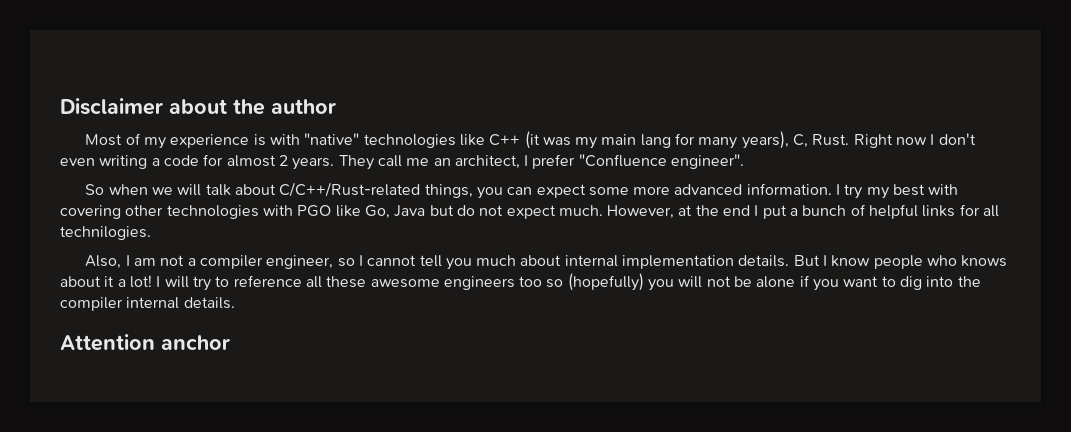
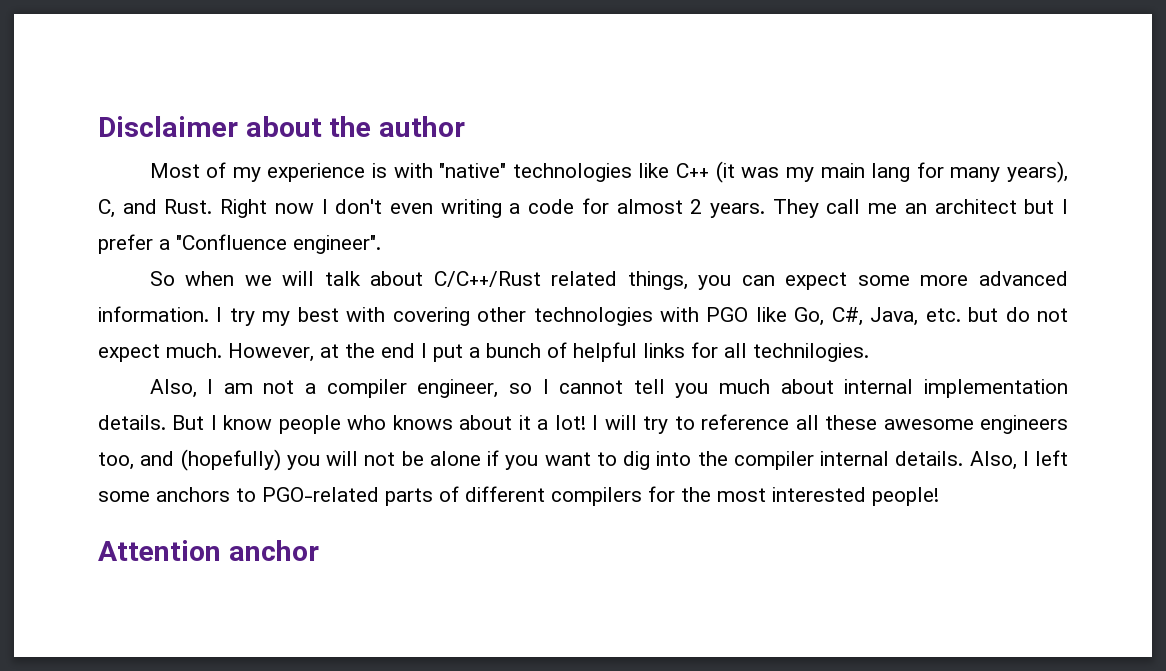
(809, 141) none -> [122,199,157,214] and
[454,155,520,169] architect, -> [934,199,1055,214] architect but
(576, 161) none -> [159,239,170,250] a
[279,182,421,197] C/C++/Rust-related -> [433,271,618,287] C/C++/Rust related
[394,205,426,217] Java -> [831,307,961,326] C#, Java, etc.
[519,276,564,288] too so -> [98,451,175,470] too, and
(235, 303) none -> [969,450,1068,470] [98,486,939,506] Also, I left some anchors to PGO-related parts of different compilers for the most interested people!

